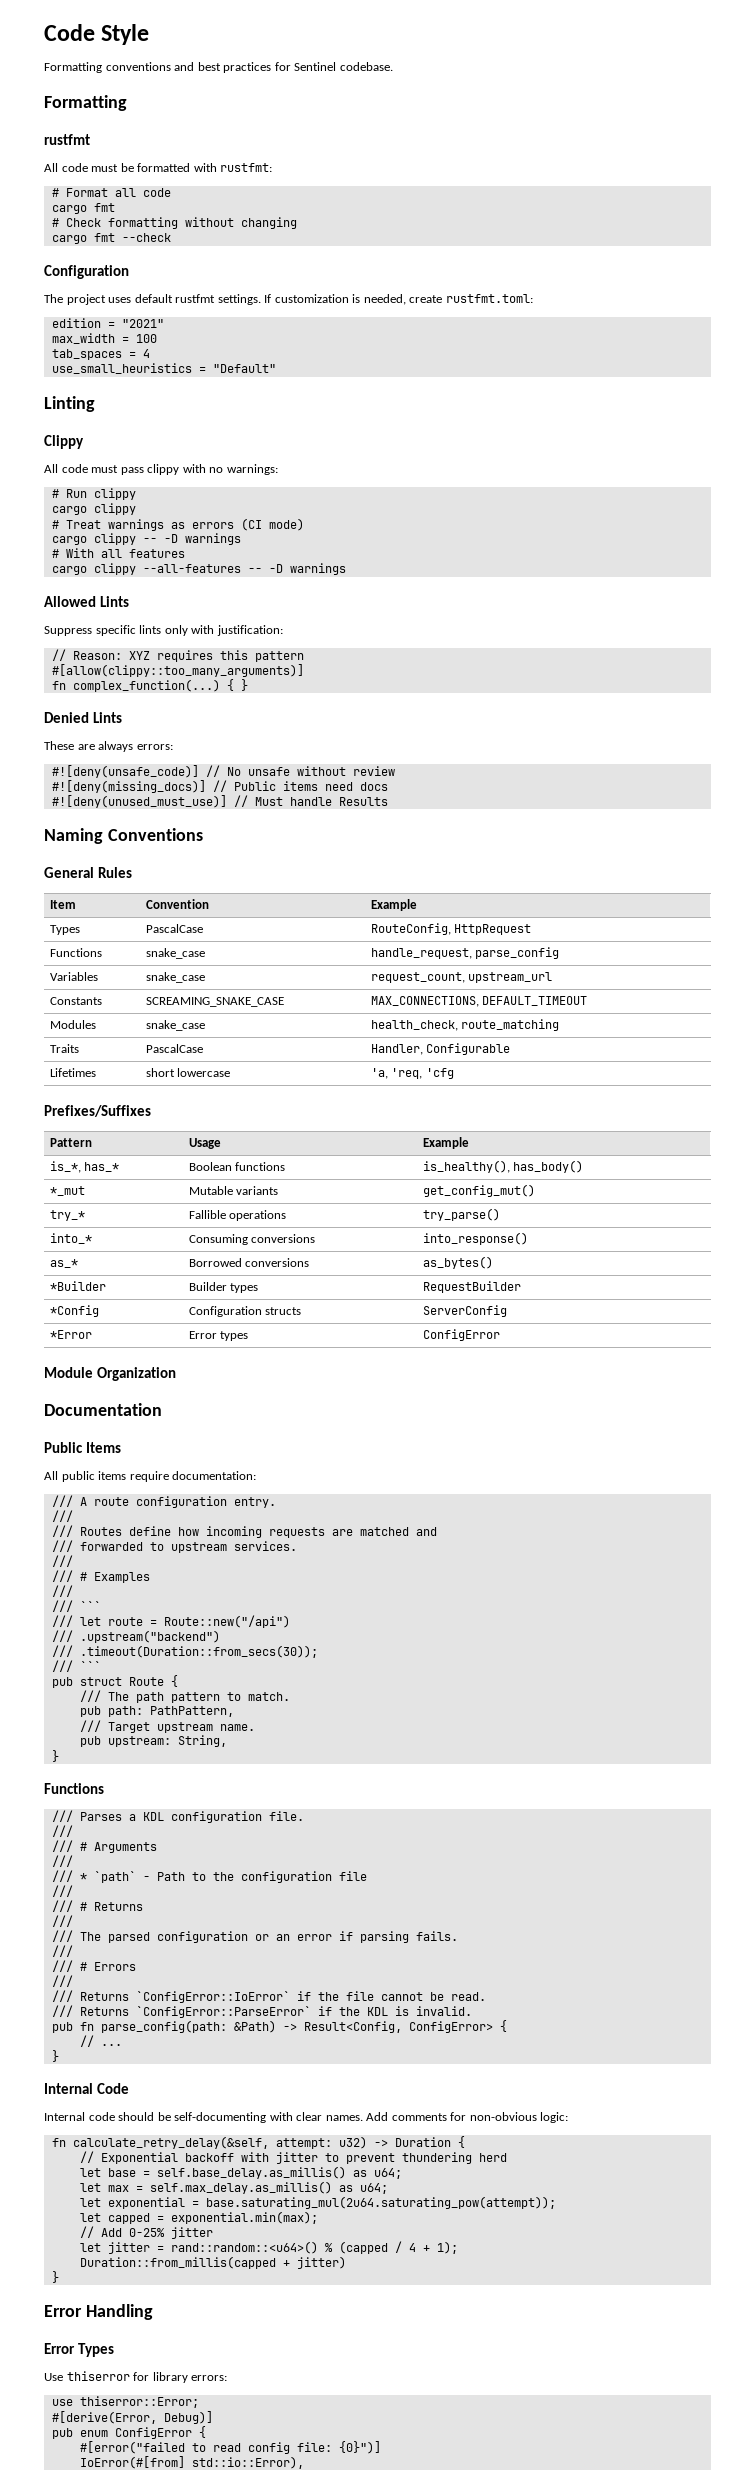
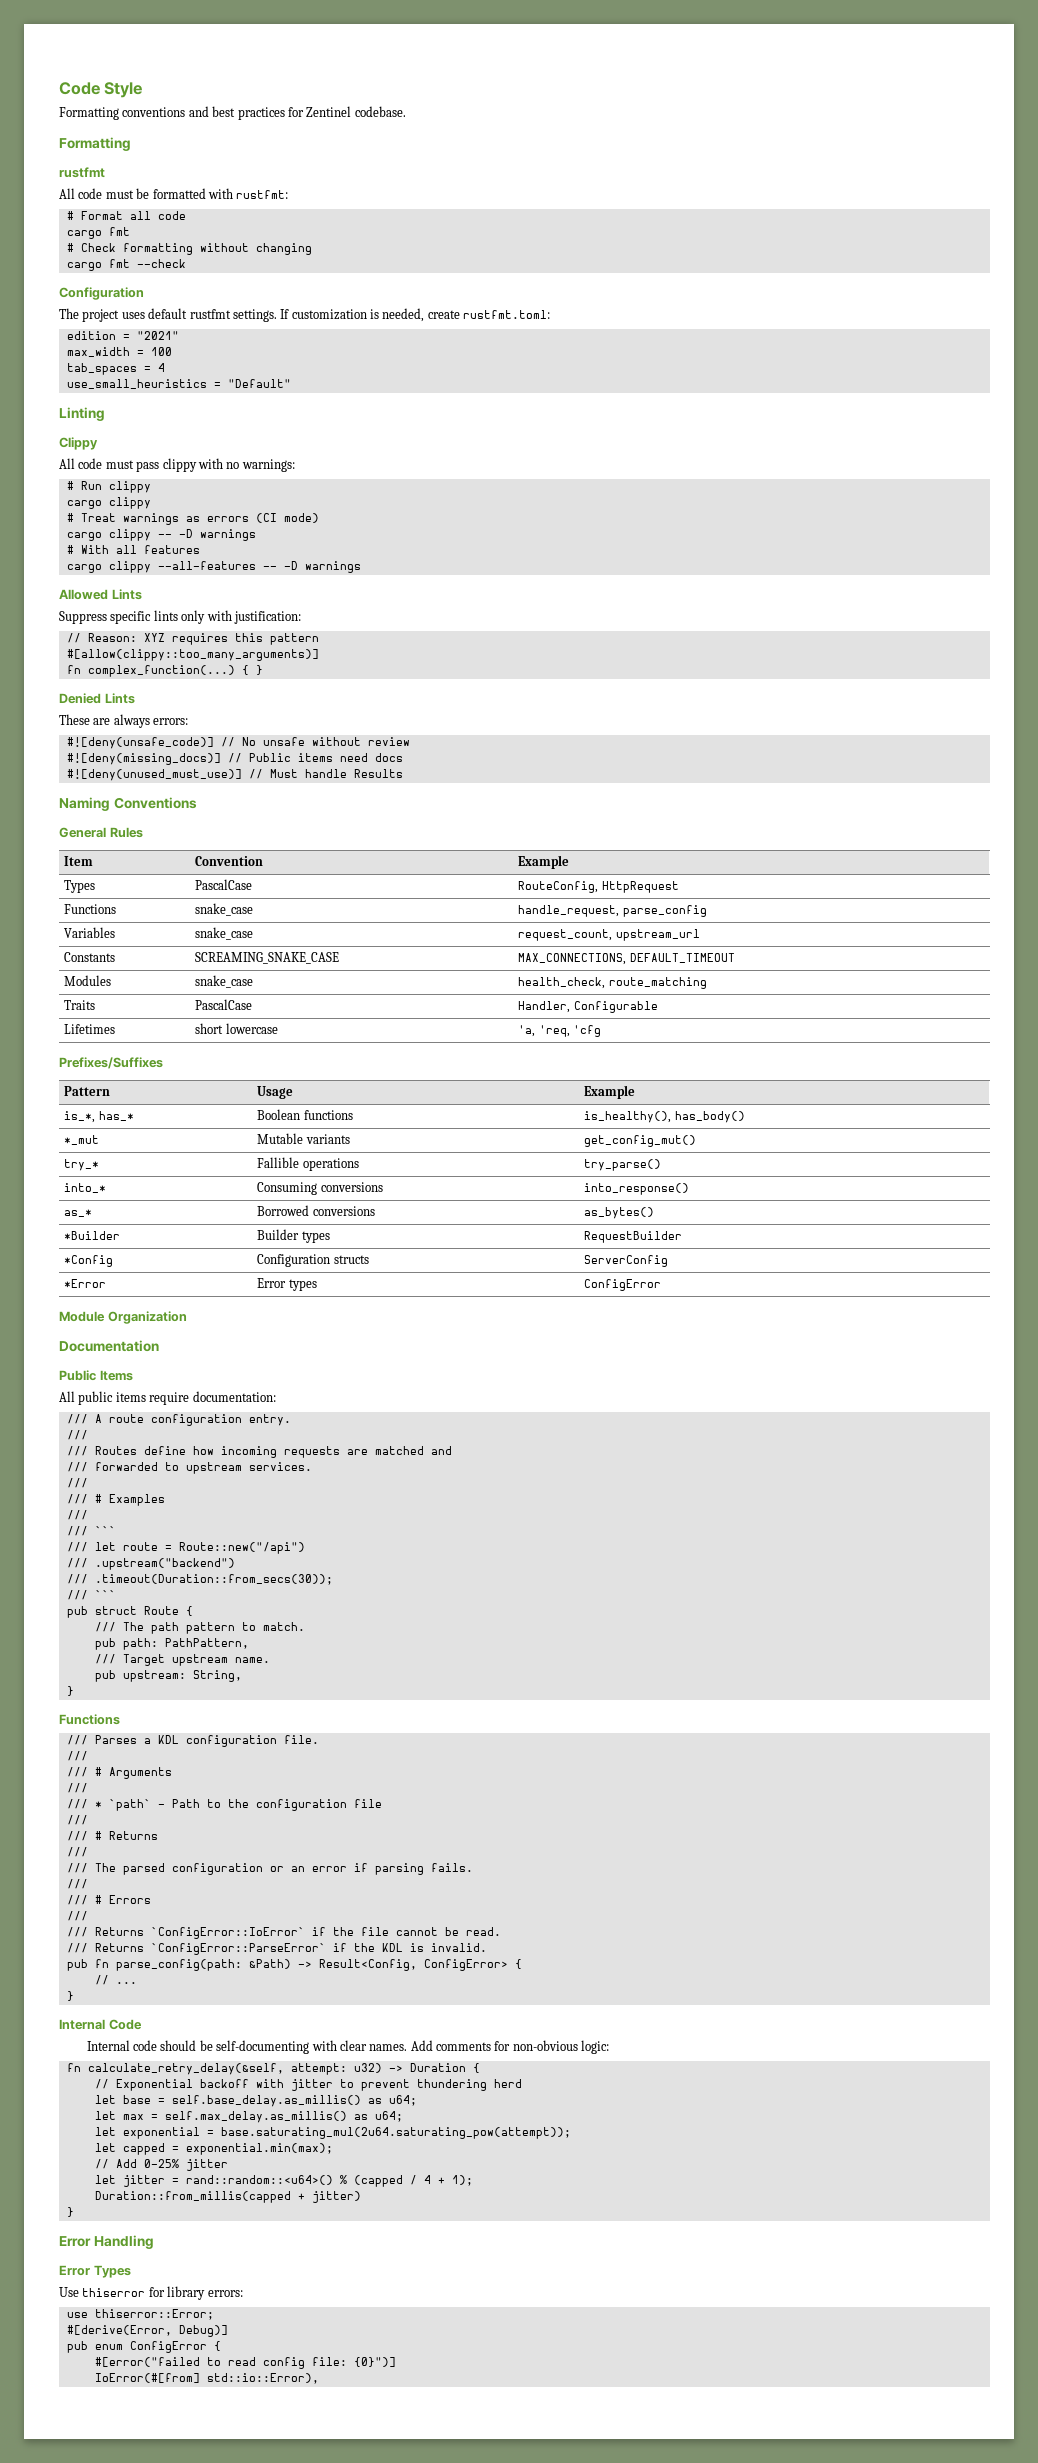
[294,62,337,71] Sentinel -> [306,106,352,117] Zentinel

